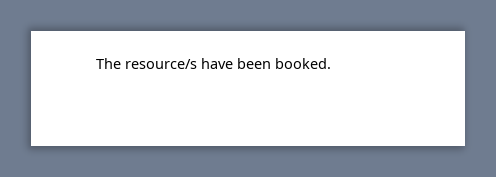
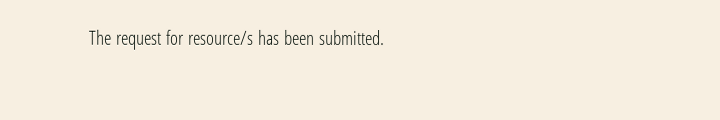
[125,58,331,69] resource/s have been booked. -> [115,29,385,50] request for resource/s has been submitted.

